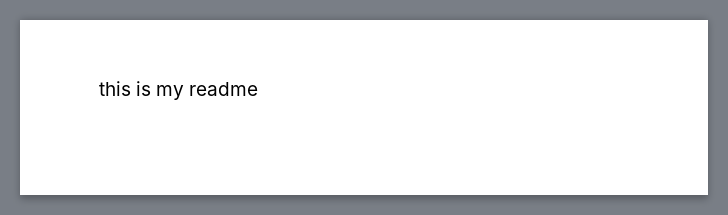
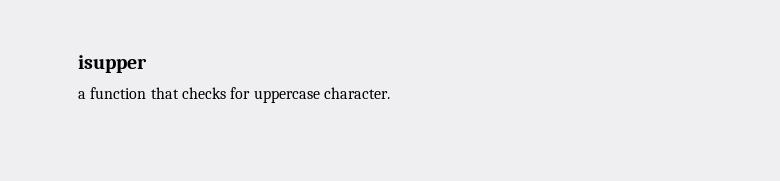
[99,81,259,100] this is my readme -> [78,55,147,73] [78,87,390,103] isupper // a function that checks for uppercase character.

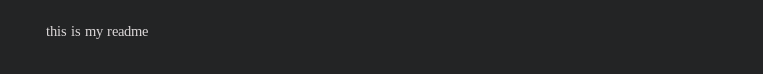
[78,55,147,73] [78,87,390,103] isupper // a function that checks for uppercase character. -> [46,26,148,39] this is my readme

